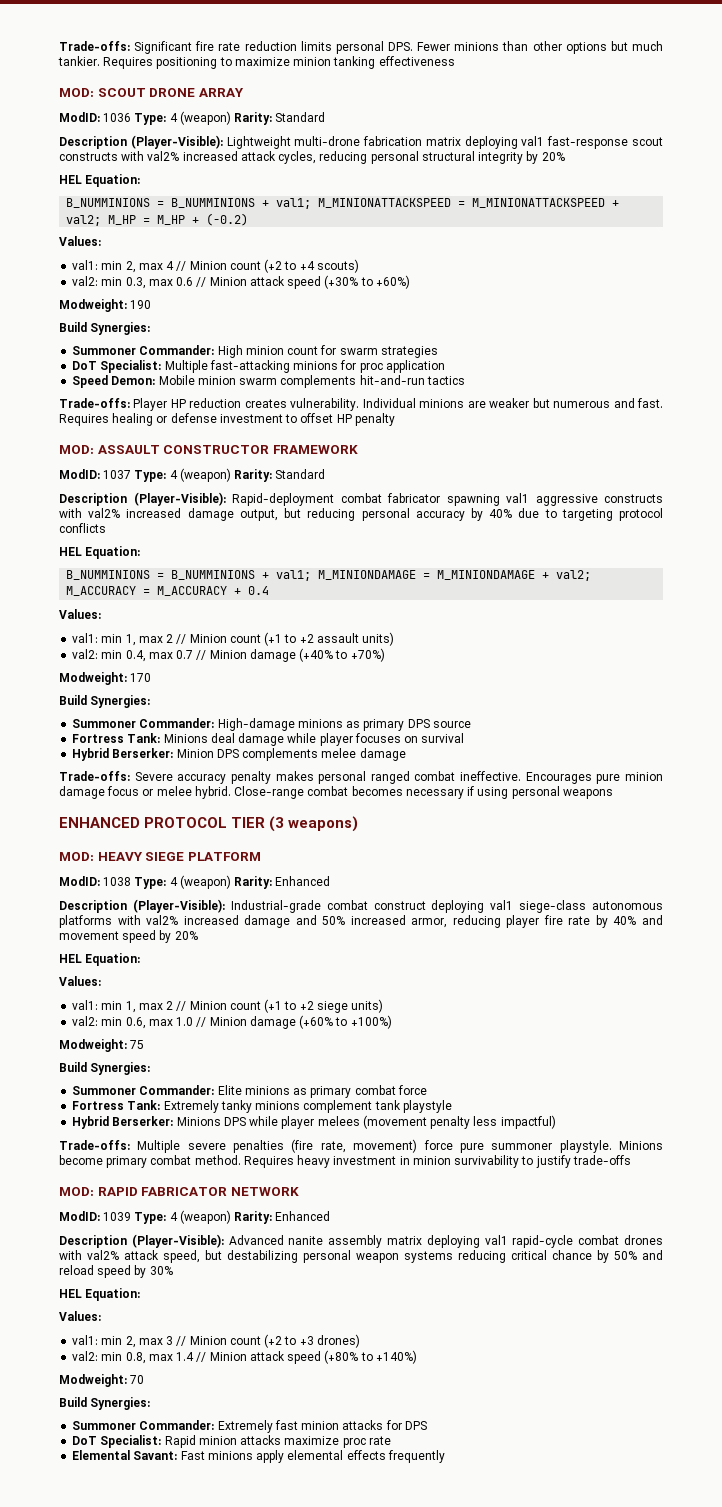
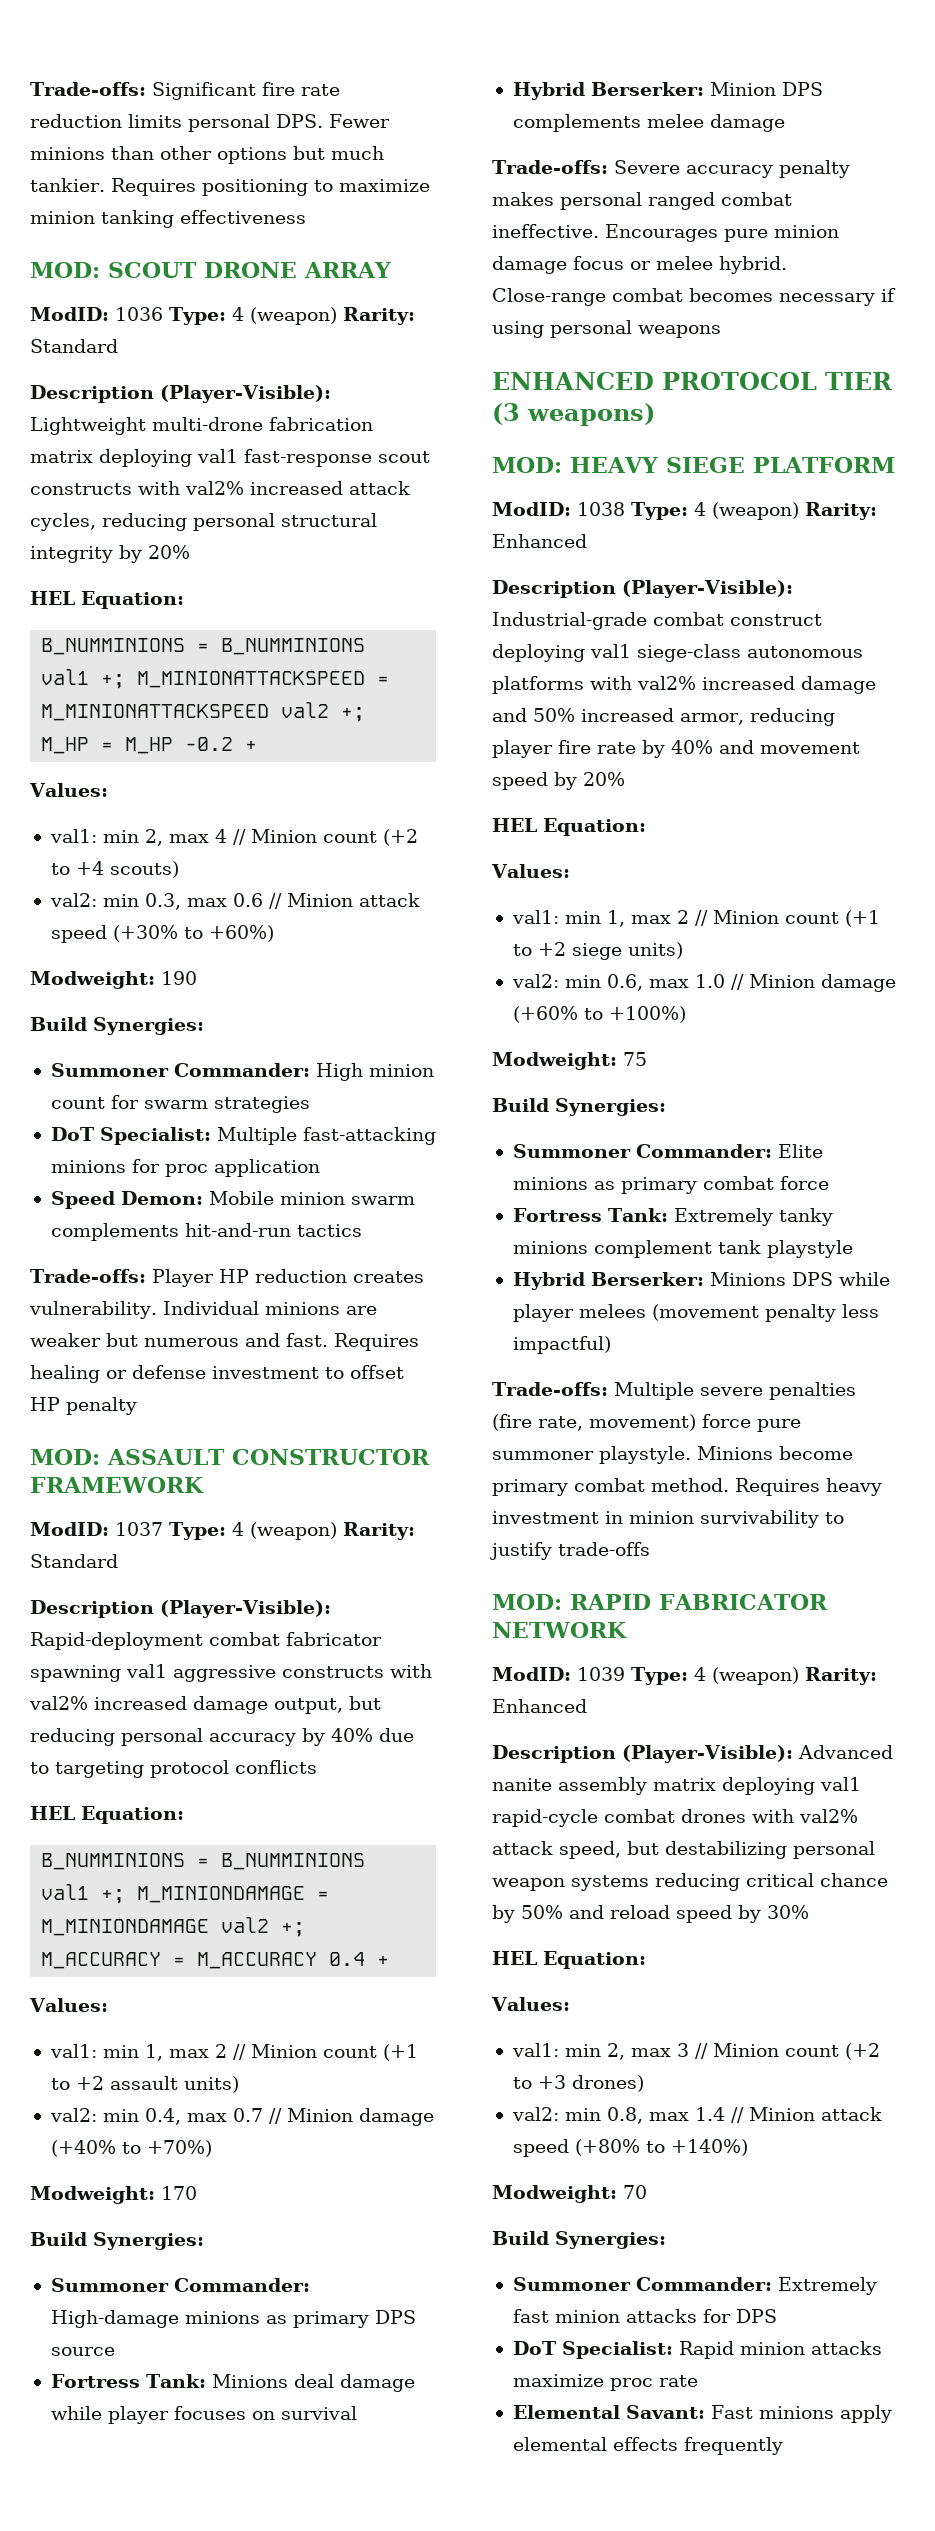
[262,198,312,209] + val1; -> [41,669,126,689] val1 +;
[612,200,620,207] [66,215,102,226] + val2; -> [281,702,366,722] val2 +;
[192,213,249,226] + (-0.2) -> [185,737,258,751] -0.2 +
[262,570,312,581] + val1; -> [41,1884,126,1904] val1 +;
[542,570,592,581] + val2; -> [221,1917,306,1937] val2 +;
[234,586,270,595] + 0.4 -> [329,1952,390,1966] 0.4 +

